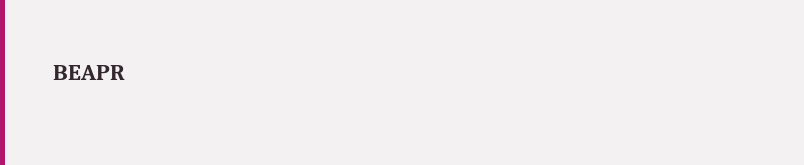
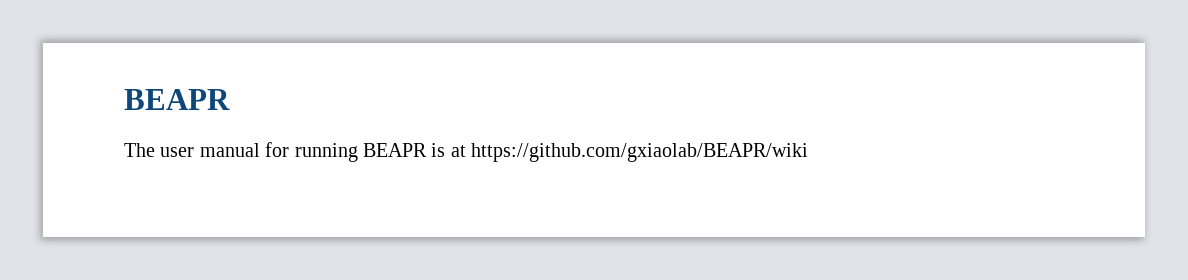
[53,65,125,80] BEAPR -> [124,89,230,110] [124,142,809,162] BEAPR // The user manual for running BEAPR is at https://github.com/gxiaolab/BEAPR/wiki

